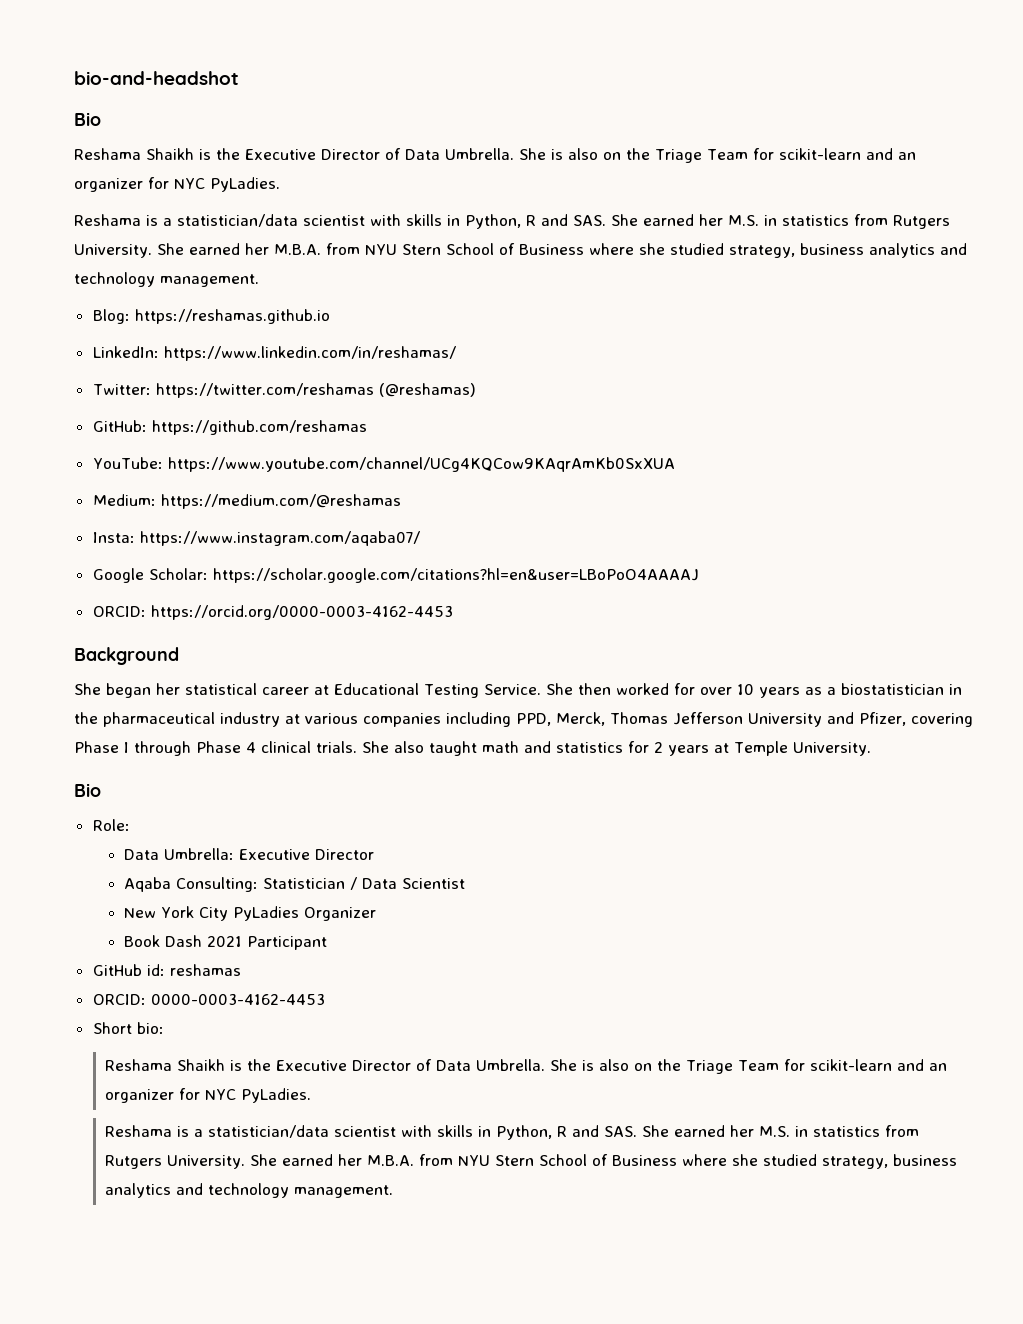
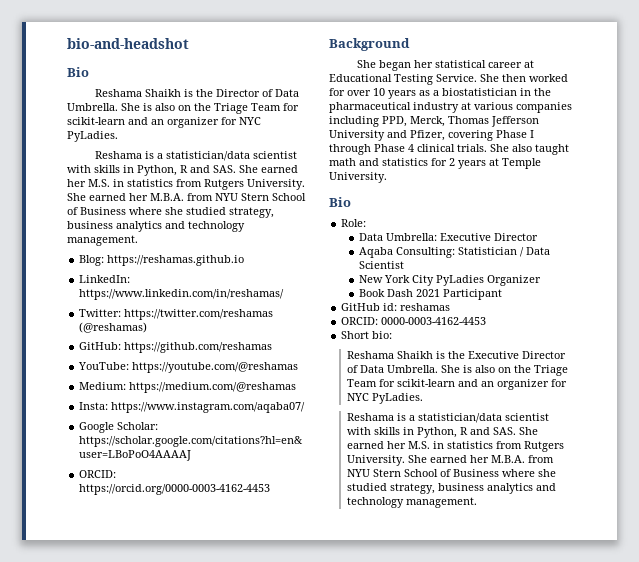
[245,149,316,160] Executive -> (213, 93) none
[167,457,675,472] https://www.youtube.com/channel/UCg4KQCow9KAqrAmKb0SxXUA -> [132,362,299,373] https://youtube.com/@reshamas

